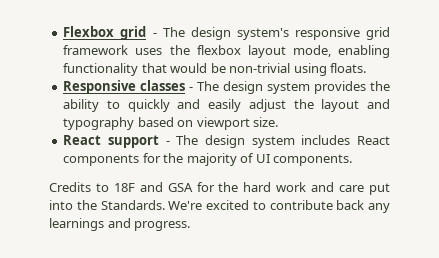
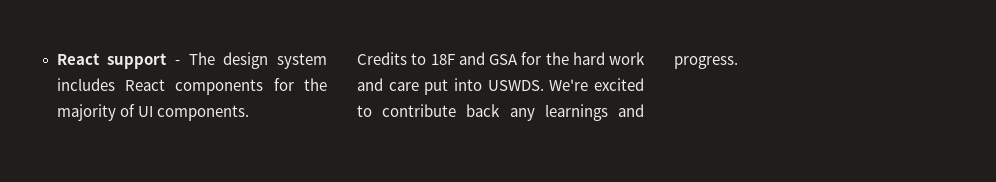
[63,26,390,40] [63,45,390,58] [63,63,367,76] [63,80,390,94] [63,99,390,112] [63,117,279,130] Flexbox grid - The design system's responsive grid framework uses the flexbox layout mode, enabling functionality that would be non-trivial using floats. // Responsive classes - The design system provides the ability to quickly and easily adjust the layout and typography based on viewport size. // -> (56, 59) none
[76,200,165,210] the Standards. -> [487,80,544,91] USWDS.

